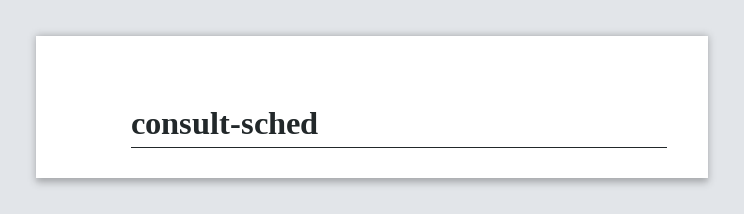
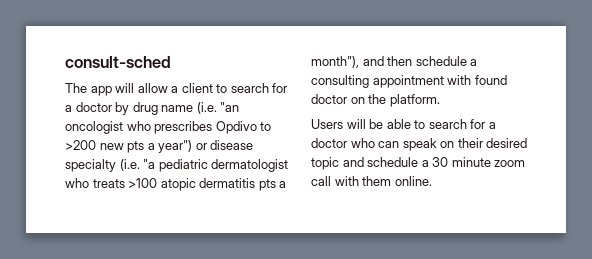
(318, 123) none -> [65,83,288,96] [65,102,240,115] [65,121,272,134] [65,140,254,153] [65,159,289,172] [65,178,287,191] [311,56,478,68] [311,75,507,88] [311,94,440,107] [311,119,496,129] [311,138,528,151] [311,157,526,170] [311,176,432,186] // The app will allow a client to search for a doctor by drug name (i.e. "an oncologist who prescribes Opdivo to >200 new pts a year") or disease specialty (i.e. "a pediatric dermatologist who treats >100 atopic dermatitis pts a month"), and then schedule a consulting appointment with found doctor on the platform. // Users will be able to search for a doctor who can speak on their desired topic and schedule a 30 minute zoom call with them online.

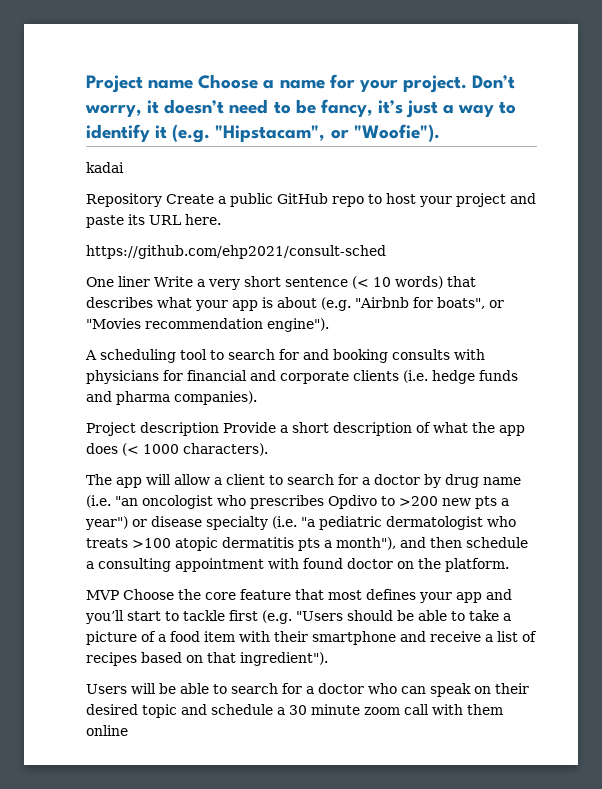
[65,56,171,68] consult-sched -> [86,74,516,93] [85,99,517,118] [86,124,440,143] [86,162,124,173] [86,193,536,207] [86,214,221,228] [86,245,386,259] [86,276,476,290] [86,297,504,311] [86,318,329,332] [85,349,485,363] [86,370,518,384] [86,391,257,405] [86,422,525,436] [86,443,268,456] Project name Choose a name for your project. Don’t worry, it doesn’t need to be fancy, it’s just a way to identify it (e.g. "Hipstacam", or "Woofie"). // kadai // Repository Create a public GitHub repo to host your project and paste its URL here. // https://github.com/ehp2021/consult-sched // One liner Write a very short sentence (< 10 words) that describes what your app is about (e.g. "Airbnb for boats", or "Movies recommendation engine"). // A scheduling tool to search for and booking consults with physicians for financial and corporate clients (i.e. hedge funds and pharma companies). // Project description Provide a short description of what the app does (< 1000 characters).
(440, 100) none -> [86,589,512,603] [85,610,511,624] [86,631,537,645] [86,652,328,666] // MVP Choose the core feature that most defines your app and you’ll start to tackle first (e.g. "Users should be able to take a picture of a food item with their smartphone and receive a list of recipes based on that ingredient").
[394,176,432,186] online. -> [86,725,128,736] online

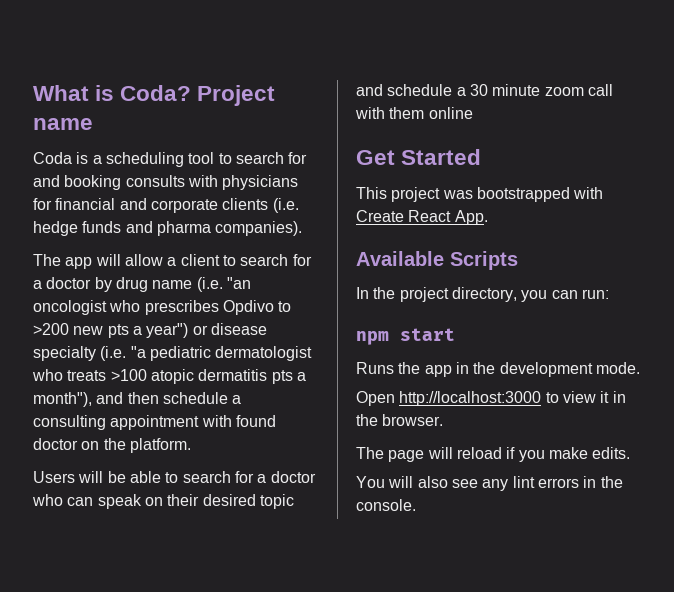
(86, 84) none -> [33,85,192,101] What is Coda?
[198,74,516,93] [85,99,517,118] [86,124,440,143] [86,162,124,173] [86,193,536,207] [86,214,221,228] [86,245,386,259] [86,276,476,290] [86,297,504,311] [86,318,329,332] [85,350,97,360] Choose a name for your project. Don’t worry, it doesn’t need to be fancy, it’s just a way to identify it (e.g. "Hipstacam", or "Woofie"). // kadai // Repository Create a public GitHub repo to host your project and paste its URL here. // https://github.com/ehp2021/consult-sched // One liner Write a very short sentence (< 10 words) that describes what your app is about (e.g. "Airbnb for boats", or "Movies recommendation engine"). // A -> [33,152,102,164] // Coda is a
[86,422,525,436] [86,443,268,456] // Project description Provide a short description of what the app does (< 1000 characters). -> (303, 228) none
[86,589,512,603] [85,610,511,624] [86,631,537,645] [86,652,328,666] // MVP Choose the core feature that most defines your app and you’ll start to tackle first (e.g. "Users should be able to take a picture of a food item with their smartphone and receive a list of recipes based on that ingredient"). -> (191, 445) none
(128, 730) none -> [356,149,482,165] [356,187,604,202] [356,210,488,225] [356,251,518,270] [356,287,609,302] [356,328,455,345] [356,362,640,377] [356,391,626,406] [356,414,444,426] [356,447,631,462] [356,476,623,491] [356,499,416,511] // Get Started // This project was bootstrapped with Create React App. // Available Scripts // In the project directory, you can run: // npm start // Runs the app in the development mode. // Open http://localhost:3000 to view it in the browser. // The page will reload if you make edits. // You will also see any lint errors in the console.

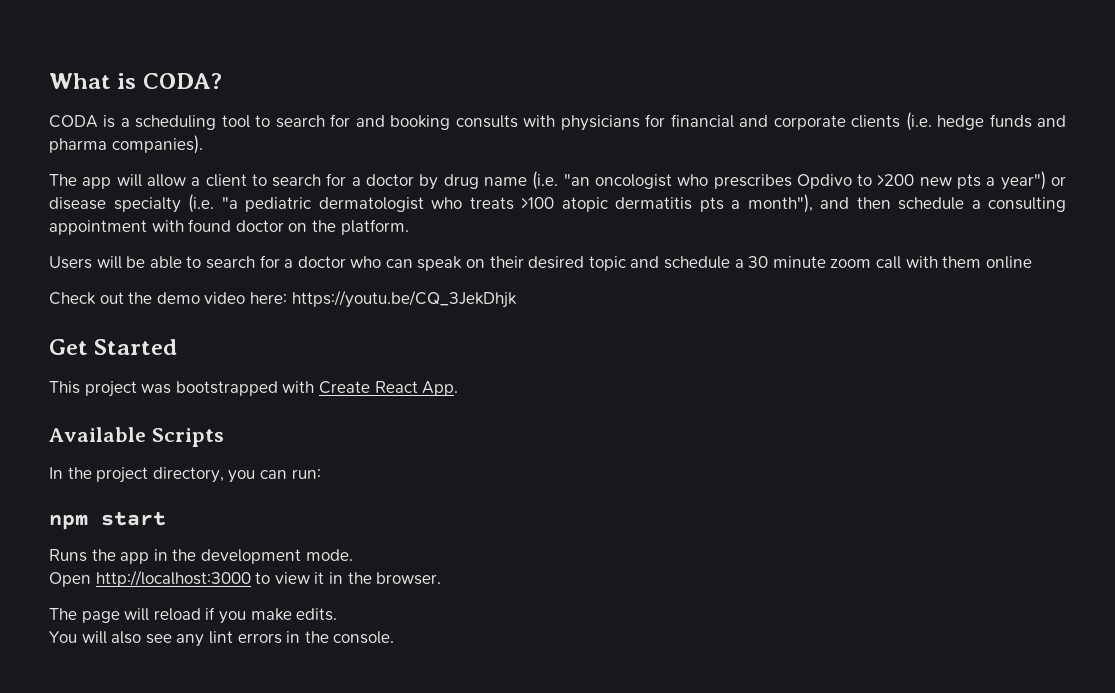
[120,85,276,106] [33,118,93,130] [33,152,72,164] Coda? Project name // Coda -> [142,73,222,89] [49,115,98,128] CODA? // CODA
(473, 113) none -> [49,290,517,308] // Check out the demo video here: https://youtu.be/CQ_3JekDhjk

